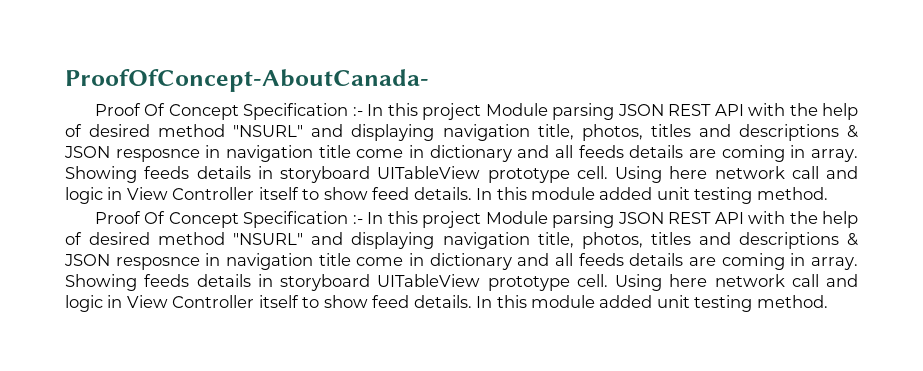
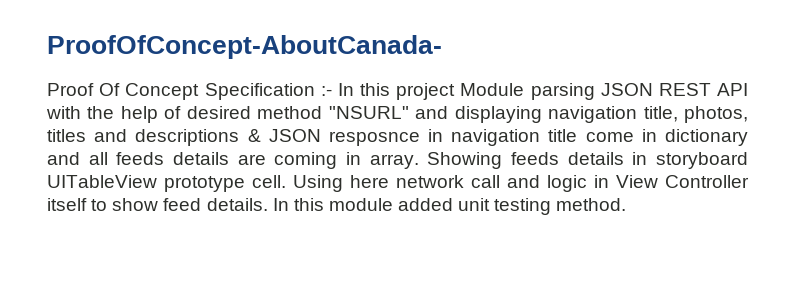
[94,211,858,228] [65,232,859,249] [64,253,858,270] [65,274,858,291] [65,295,828,312] // Proof Of Concept Specification :- In this project Module parsing JSON REST API with the help of desired method "NSURL" and displaying navigation title, photos, titles and descriptions & JSON resposnce in navigation title come in dictionary and all feeds details are coming in array. Showing feeds details in storyboard UITableView prototype cell. Using here network call and logic in View Controller itself to show feed details. In this module added unit testing method. -> (627, 204) none

